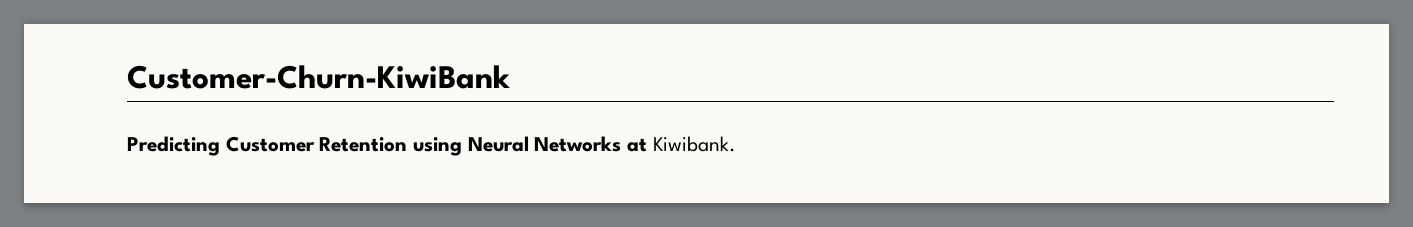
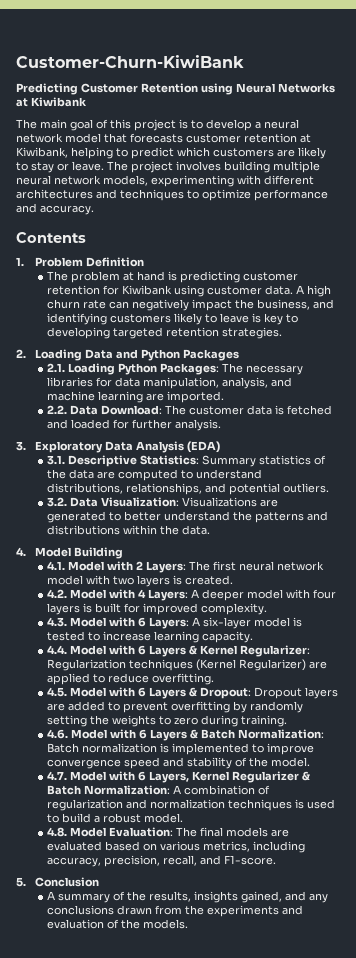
[652,136,736,152] Kiwibank. -> [31,97,87,107] [16,119,299,131] [16,133,311,143] [16,147,326,159] [16,161,320,173] [16,175,314,187] [16,189,328,201] [16,203,94,215] [16,232,86,243] [16,257,145,267] [47,271,299,283] [47,285,332,297] [47,299,335,311] [47,313,299,325] [47,327,283,339] [16,349,240,361] [47,363,304,375] [47,377,293,389] [47,391,225,403] [47,405,333,415] [47,419,222,431] [16,441,221,453] [47,455,327,467] [47,469,263,481] [47,483,330,495] [47,497,279,507] [47,511,329,523] [47,525,211,535] [16,547,124,559] [47,561,325,573] [47,575,234,587] [47,589,337,601] [47,603,268,615] [47,617,303,629] [47,631,254,643] [47,645,311,657] [47,659,328,671] [47,673,215,685] [47,687,339,699] [47,701,304,713] [47,715,288,727] [47,729,325,741] [47,743,315,755] [47,757,311,769] [47,771,311,783] [47,785,271,795] [47,799,336,811] [47,813,184,823] [47,827,290,837] [47,841,306,853] [47,855,277,867] [16,877,100,887] [47,891,329,903] [47,905,304,917] [47,919,189,929] Kiwibank // The main goal of this project is to develop a neural network model that forecasts customer retention at Kiwibank, helping to predict which customers are likely to stay or leave. The project involves building multiple neural network models, experimenting with different architectures and techniques to optimize performance and accuracy. // Contents // 1. Problem Definition // The problem at hand is predicting customer retention for Kiwibank using customer data. A high churn rate can negatively impact the business, and identifying customers likely to leave is key to developing targeted retention strategies. // 2. Loading Data and Python Packages // 2.1. Loading Python Packages: The necessary libraries for data manipulation, analysis, and machine learning are imported. // 2.2. Data Download: The customer data is fetched and loaded for further analysis. // 3. Exploratory Data Analysis (EDA) // 3.1. Descriptive Statistics: Summary statistics of the data are computed to understand distributions, relationships, and potential outliers. // 3.2. Data Visualization: Visualizations are generated to better understand the patterns and distributions within the data. // 4. Model Building // 4.1. Model with 2 Layers: The first neural network model with two layers is created. // 4.2. Model with 4 Layers: A deeper model with four layers is built for improved complexity. // 4.3. Model with 6 Layers: A six-layer model is tested to increase learning capacity. // 4.4. Model with 6 Layers & Kernel Regularizer: Regularization techniques (Kernel Regularizer) are applied to reduce overfitting. // 4.5. Model with 6 Layers & Dropout: Dropout layers are added to prevent overfitting by randomly setting the weights to zero during training. // 4.6. Model with 6 Layers & Batch Normalization: Batch normalization is implemented to improve convergence speed and stability of the model. // 4.7. Model with 6 Layers, Kernel Regularizer & Batch Normalization: A combination of regularization and normalization techniques is used to build a robust model. // 4.8. Model Evaluation: The final models are evaluated based on various metrics, including accuracy, precision, recall, and F1-score. // 5. Conclusion // A summary of the results, insights gained, and any conclusions drawn from the experiments and evaluation of the models.

